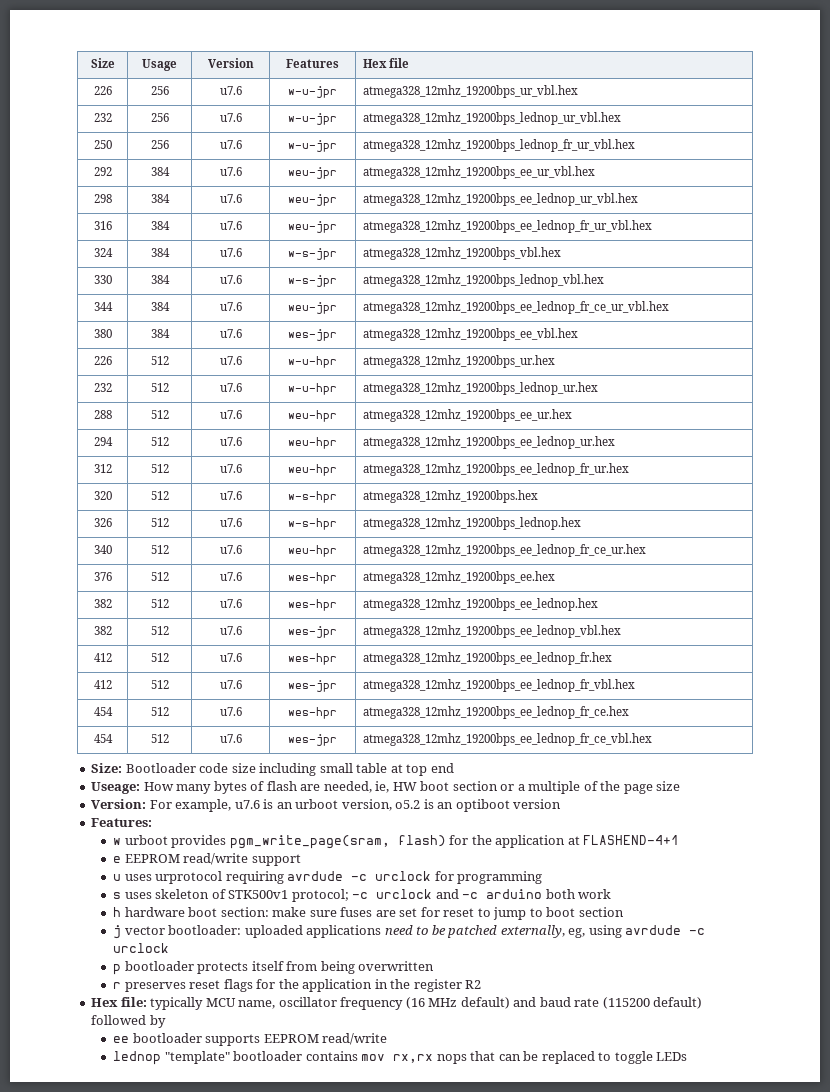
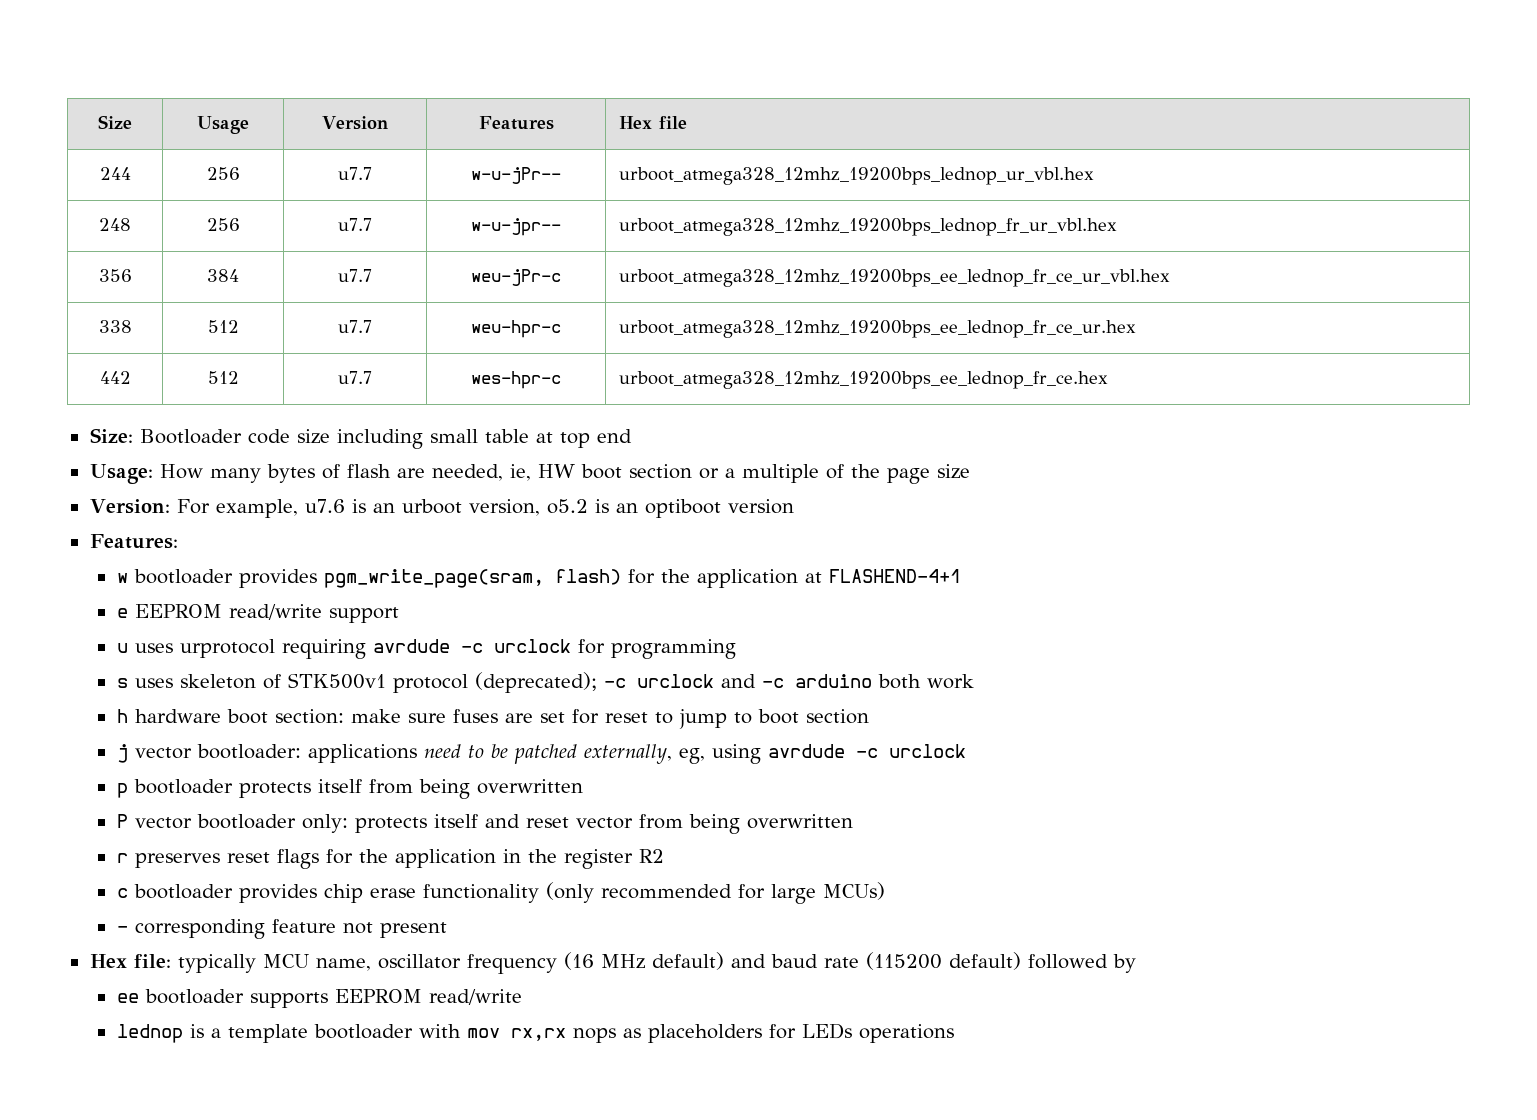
[93,86,112,95] [150,86,169,95] [219,86,242,95] [288,86,337,98] [363,85,579,98] [93,113,112,122] [150,113,169,122] [219,113,242,122] [288,113,337,125] [363,112,622,125] [93,140,112,149] [150,140,169,149] [219,140,242,149] [288,140,337,152] [363,139,636,152] [93,167,112,176] [150,167,170,176] [219,167,242,176] [288,167,337,179] [363,166,596,179] [93,194,112,203] [150,194,170,203] [219,194,242,203] [288,194,337,206] [363,193,639,206] [93,221,112,230] [150,221,170,230] [219,221,242,230] [288,221,337,233] [363,220,653,233] [93,248,113,257] [150,248,170,257] [219,248,242,257] [288,248,337,260] [363,247,562,260] [93,275,112,284] [150,275,170,284] [219,275,242,284] [288,275,337,287] [363,274,605,287] [93,302,113,311] [150,302,170,311] [219,302,242,311] [288,302,337,314] [363,301,670,314] [93,329,112,338] [150,329,170,338] [219,329,242,338] [288,329,337,341] [363,328,579,341] [93,356,112,365] [150,356,169,365] [219,356,242,365] [288,356,337,368] [363,355,556,368] [93,383,112,392] [150,383,169,392] [219,383,242,392] [288,383,337,395] [363,382,599,395] [93,410,112,419] [150,410,169,419] [219,410,242,419] [288,410,337,422] [363,409,573,422] [93,437,113,446] [150,437,169,446] [219,437,242,446] [288,437,337,449] [363,436,616,449] [93,464,112,473] [150,464,169,473] [219,464,242,473] [288,464,337,476] [363,463,630,476] [93,491,112,500] [150,491,169,500] [219,491,242,500] [288,491,337,503] [363,490,539,503] [93,518,112,527] [150,518,169,527] [219,518,242,527] [288,518,337,530] [363,517,582,530] [93,545,112,554] [150,545,169,554] [219,545,242,554] [288,545,337,557] [363,544,647,557] [93,572,112,581] [150,572,169,581] [219,572,242,581] [288,572,337,584] [363,571,556,584] [93,599,112,608] [150,599,169,608] [219,599,242,608] [288,599,337,611] [363,598,599,611] [93,626,112,635] [150,626,169,635] [219,626,242,635] [288,626,337,638] [363,625,622,638] [93,653,112,662] [150,653,169,662] [219,653,242,662] [288,653,337,665] [363,652,613,665] [93,680,112,689] [150,680,169,689] [219,680,242,689] [288,680,337,692] [363,679,636,692] [93,707,113,716] [150,707,169,716] [219,707,242,716] [288,707,337,719] [363,706,630,719] [93,734,113,743] [150,734,169,743] [219,734,242,743] [288,734,337,746] [363,733,653,746] 226 | 256 | u7.6 | w-u-jpr | atmega328_12mhz_19200bps_ur_vbl.hex // 232 | 256 | u7.6 | w-u-jpr | atmega328_12mhz_19200bps_lednop_ur_vbl.hex // 250 | 256 | u7.6 | w-u-jpr | atmega328_12mhz_19200bps_lednop_fr_ur_vbl.hex // 292 | 384 | u7.6 | weu-jpr | atmega328_12mhz_19200bps_ee_ur_vbl.hex // 298 | 384 | u7.6 | weu-jpr | atmega328_12mhz_19200bps_ee_lednop_ur_vbl.hex // 316 | 384 | u7.6 | weu-jpr | atmega328_12mhz_19200bps_ee_lednop_fr_ur_vbl.hex // 324 | 384 | u7.6 | w-s-jpr | atmega328_12mhz_19200bps_vbl.hex // 330 | 384 | u7.6 | w-s-jpr | atmega328_12mhz_19200bps_lednop_vbl.hex // 344 | 384 | u7.6 | weu-jpr | atmega328_12mhz_19200bps_ee_lednop_fr_ce_ur_vbl.hex // 380 | 384 | u7.6 | wes-jpr | atmega328_12mhz_19200bps_ee_vbl.hex // 226 | 512 | u7.6 | w-u-hpr | atmega328_12mhz_19200bps_ur.hex // 232 | 512 | u7.6 | w-u-hpr | atmega328_12mhz_19200bps_lednop_ur.hex // 288 | 512 | u7.6 | weu-hpr | atmega328_12mhz_19200bps_ee_ur.hex // 294 | 512 | u7.6 | weu-hpr | atmega328_12mhz_19200bps_ee_lednop_ur.hex // 312 | 512 | u7.6 | weu-hpr | atmega328_12mhz_19200bps_ee_lednop_fr_ur.hex // 320 | 512 | u7.6 | w-s-hpr | atmega328_12mhz_19200bps.hex // 326 | 512 | u7.6 | w-s-hpr | atmega328_12mhz_19200bps_lednop.hex // 340 | 512 | u7.6 | weu-hpr | atmega328_12mhz_19200bps_ee_lednop_fr_ce_ur.hex // 376 | 512 | u7.6 | wes-hpr | atmega328_12mhz_19200bps_ee.hex // 382 | 512 | u7.6 | wes-hpr | atmega328_12mhz_19200bps_ee_lednop.hex // 382 | 512 | u7.6 | wes-jpr | atmega328_12mhz_19200bps_ee_lednop_vbl.hex // 412 | 512 | u7.6 | wes-hpr | atmega328_12mhz_19200bps_ee_lednop_fr.hex // 412 | 512 | u7.6 | wes-jpr | atmega328_12mhz_19200bps_ee_lednop_fr_vbl.hex // 454 | 512 | u7.6 | wes-hpr | atmega328_12mhz_19200bps_ee_lednop_fr_ce.hex // 454 | 512 | u7.6 | wes-jpr | atmega328_12mhz_19200bps_ee_lednop_fr_ce_vbl.hex -> [99,167,131,180] [206,167,240,180] [338,167,372,180] [471,167,561,184] [619,167,1095,185] [99,218,131,231] [206,218,240,231] [338,218,372,231] [471,218,561,236] [619,218,1118,236] [98,269,132,282] [207,269,239,282] [338,269,372,282] [471,269,561,286] [619,269,1171,287] [98,320,132,333] [207,320,239,333] [338,320,372,333] [471,320,561,338] [619,320,1137,338] [99,371,131,384] [207,371,239,384] [338,371,372,384] [471,371,561,389] [619,371,1109,389] 244 | 256 | u7.7 | w-u-jPr-- | urboot_atmega328_12mhz_19200bps_lednop_ur_vbl.hex // 248 | 256 | u7.7 | w-u-jpr-- | urboot_atmega328_12mhz_19200bps_lednop_fr_ur_vbl.hex // 356 | 384 | u7.7 | weu-jPr-c | urboot_atmega328_12mhz_19200bps_ee_lednop_fr_ce_ur_vbl.hex // 338 | 512 | u7.7 | weu-hpr-c | urboot_atmega328_12mhz_19200bps_ee_lednop_fr_ce_ur.hex // 442 | 512 | u7.7 | wes-hpr-c | urboot_atmega328_12mhz_19200bps_ee_lednop_fr_ce.hex
[91,782,141,794] Useage: -> [89,464,153,484] Usage:
[124,835,168,845] urboot -> [133,569,233,584] bootloader
[291,889,349,902] protocol; -> [392,672,597,693] protocol (deprecated);
[244,925,303,938] uploaded -> (301, 751) none
(435, 966) none -> [116,814,853,834] // P vector bootloader only: protects itself and reset vector from being overwritten
(482, 984) none -> [116,882,885,904] [116,919,447,939] // c bootloader provides chip erase functionality (only recommended for large MCUs) // - corresponding feature not present
[164,1051,688,1064] "template" bootloader contains mov rx,rx nops that can be replaced to toggle LEDs -> [189,1023,954,1043] is a template bootloader with mov rx,rx nops as placeholders for LEDs operations

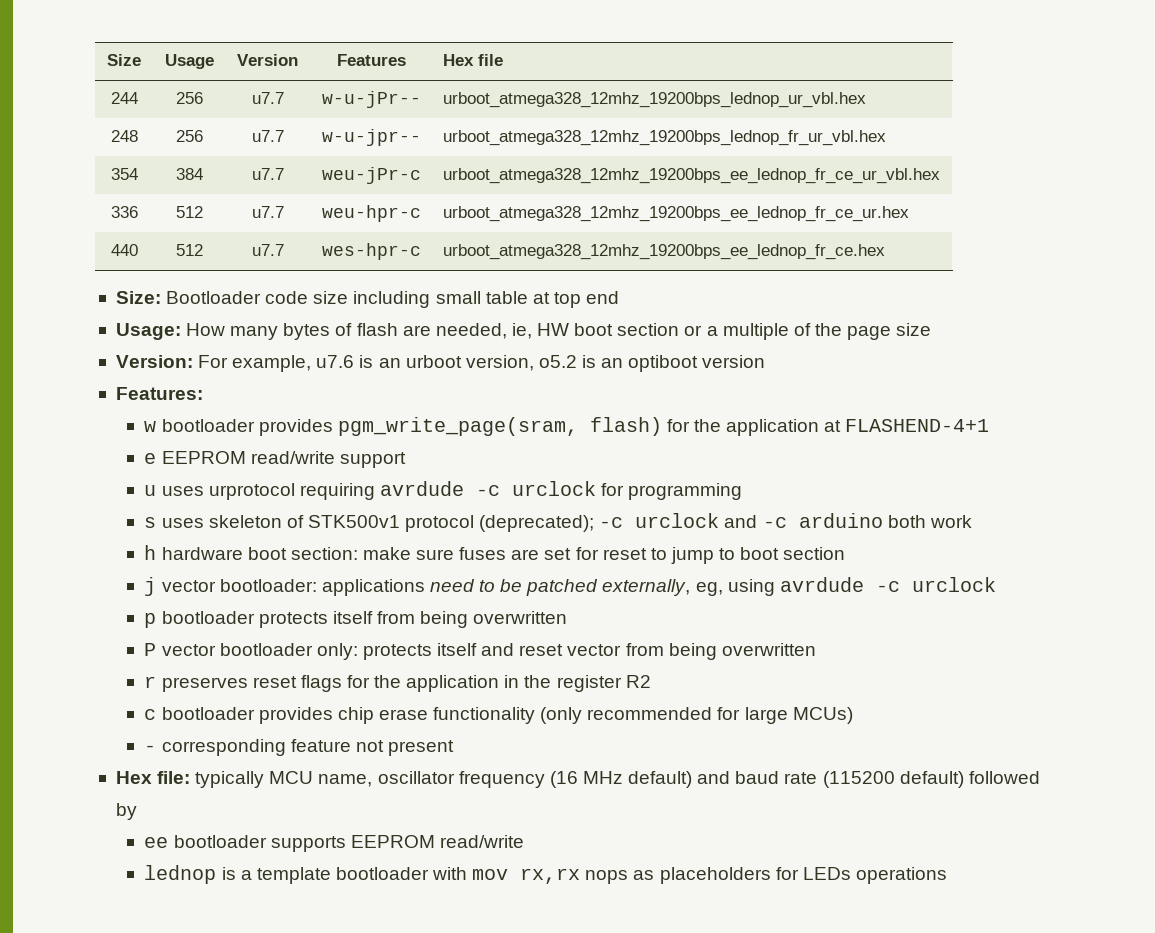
[98,269,132,282] 356 -> [110,168,138,180] 354
[98,320,132,333] 338 -> [110,206,138,218] 336
[99,371,131,384] 442 -> [110,244,138,256] 440

